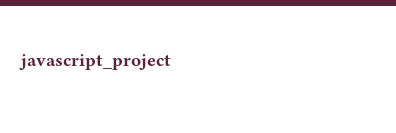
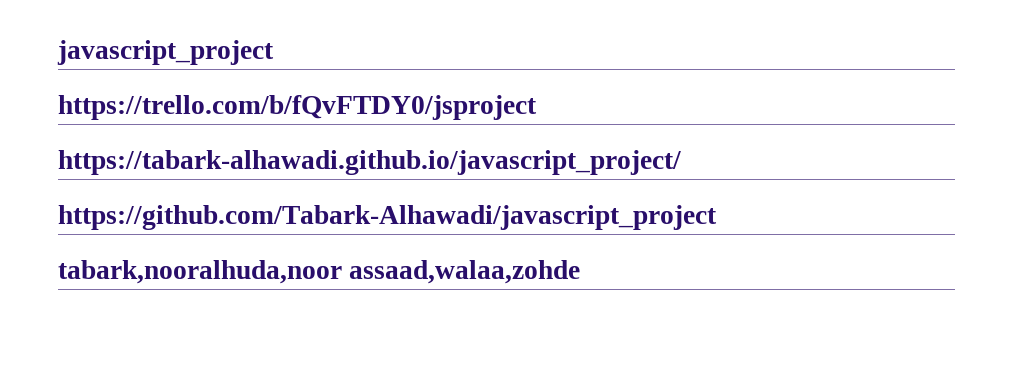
(171, 62) none -> [58,95,537,120] [58,150,681,175] [58,205,717,230] [58,260,581,284] // https://trello.com/b/fQvFTDY0/jsproject // https://tabark-alhawadi.github.io/javascript_project/ // https://github.com/Tabark-Alhawadi/javascript_project // tabark,nooralhuda,noor assaad,walaa,zohde

